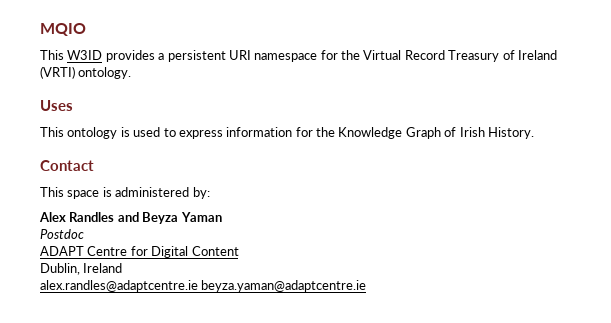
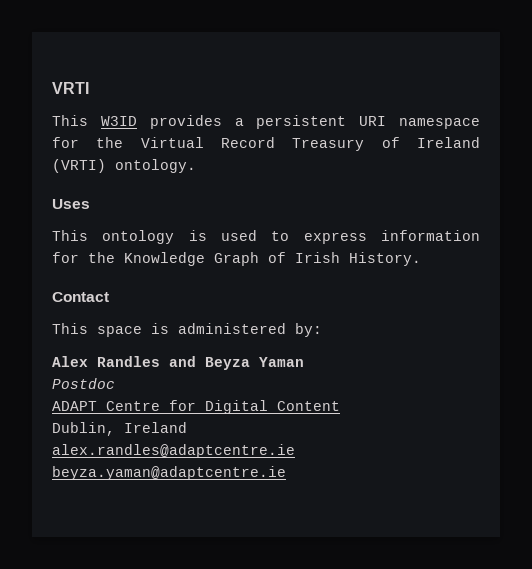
[40,23,86,36] MQIO -> [52,82,89,94] VRTI

